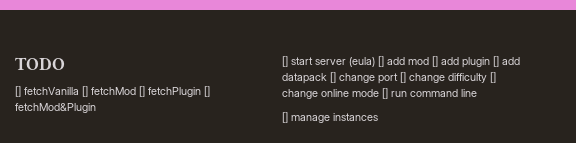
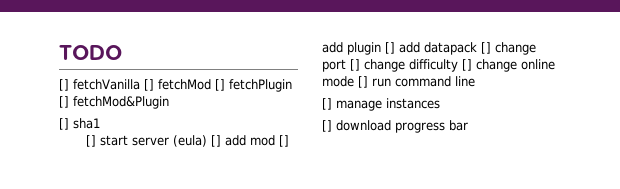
(96, 108) none -> [59,118,100,130] // [] sha1
(378, 117) none -> [322,120,468,133] // [] download progress bar

